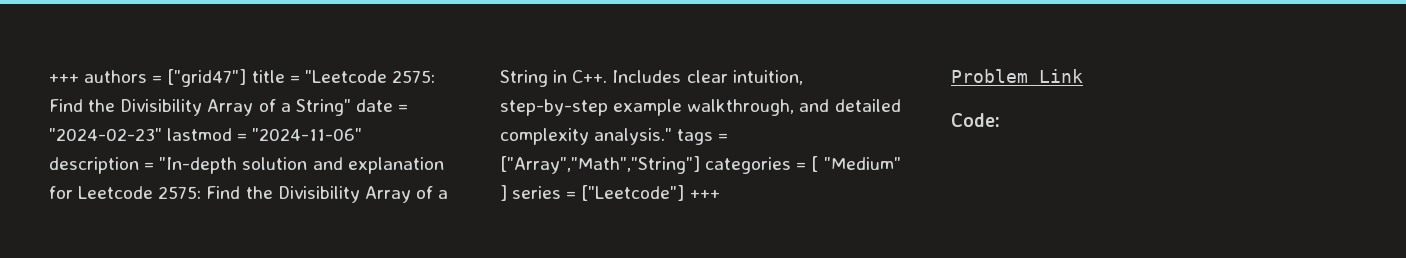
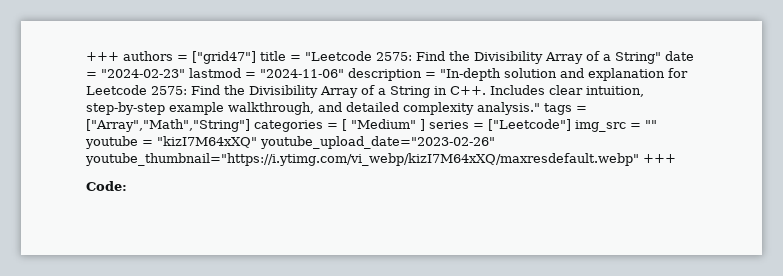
[689,190,720,199] [951,69,1083,83] +++ // Problem Link -> [575,120,657,132] [85,136,495,149] [85,153,676,166] img_src = "" youtube = "kizI7M64xXQ" youtube_upload_date="2023-02-26" youtube_thumbnail="https://i.ytimg.com/vi_webp/kizI7M64xXQ/maxresdefault.webp" +++

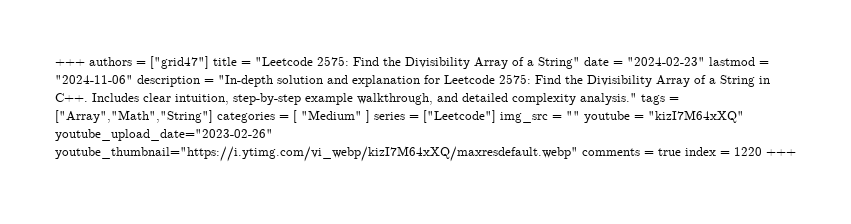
[643,154,676,163] [86,181,127,191] +++ // Code: -> [582,147,796,156] comments = true index = 1220 +++

